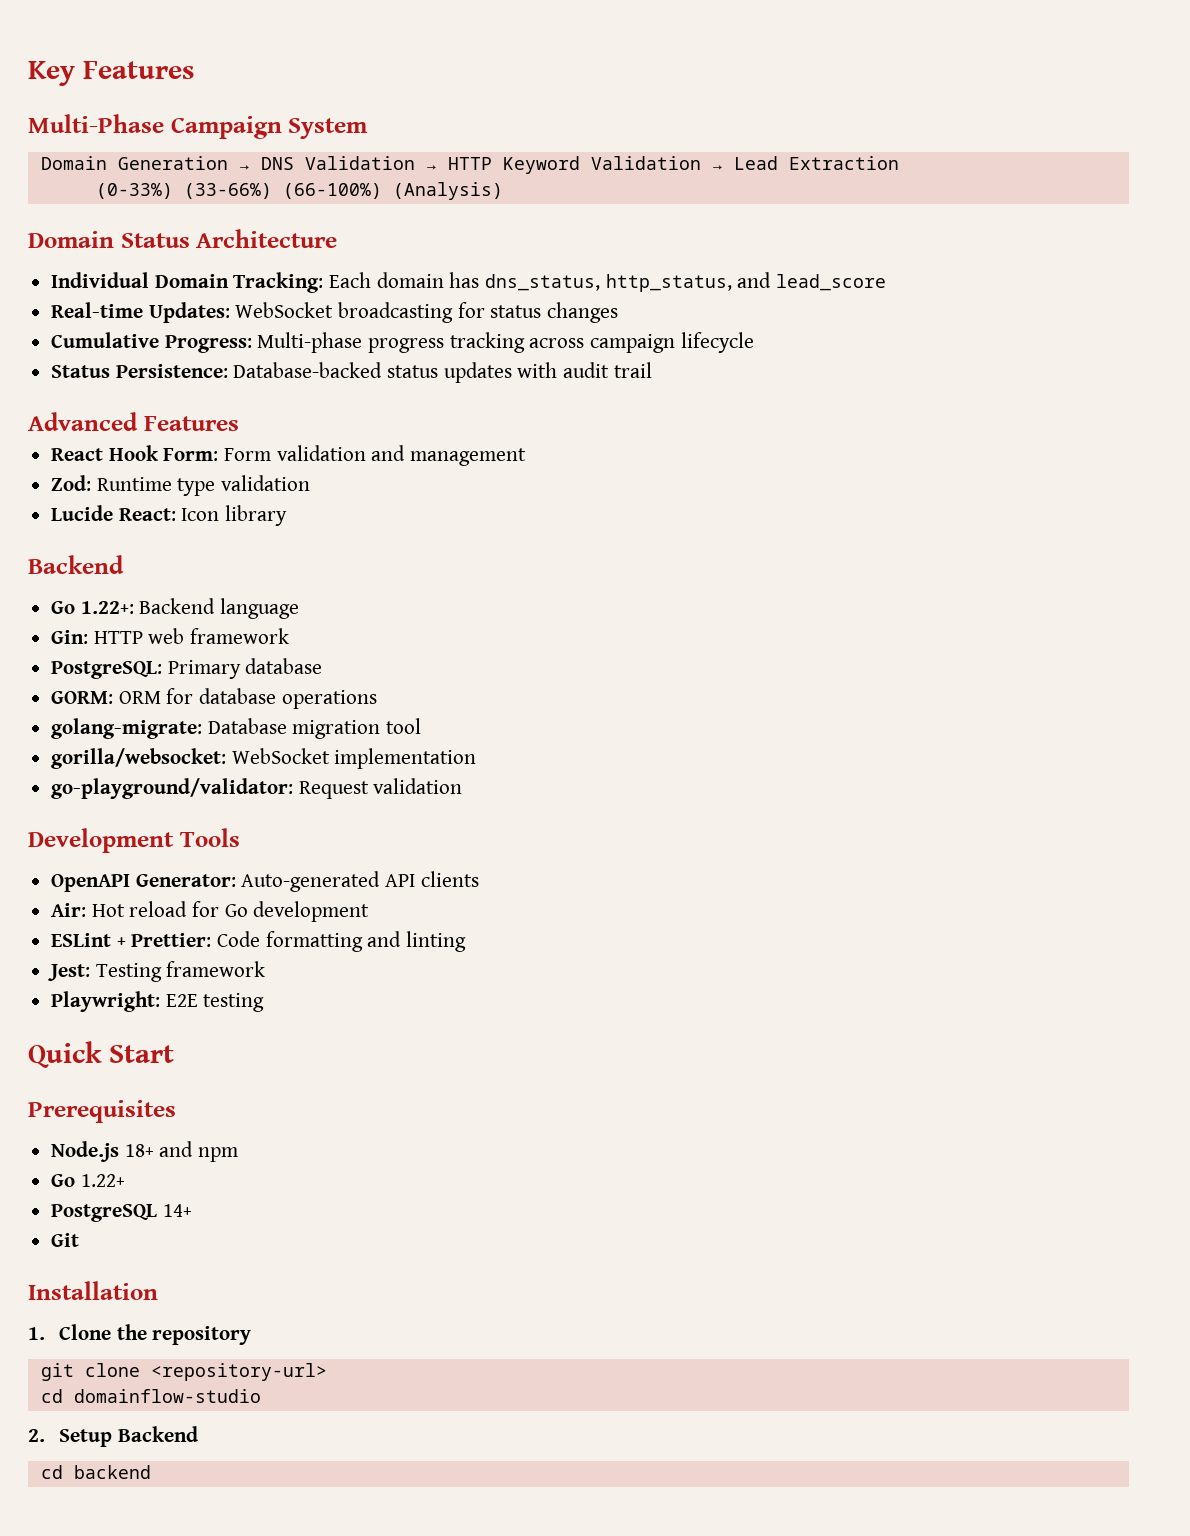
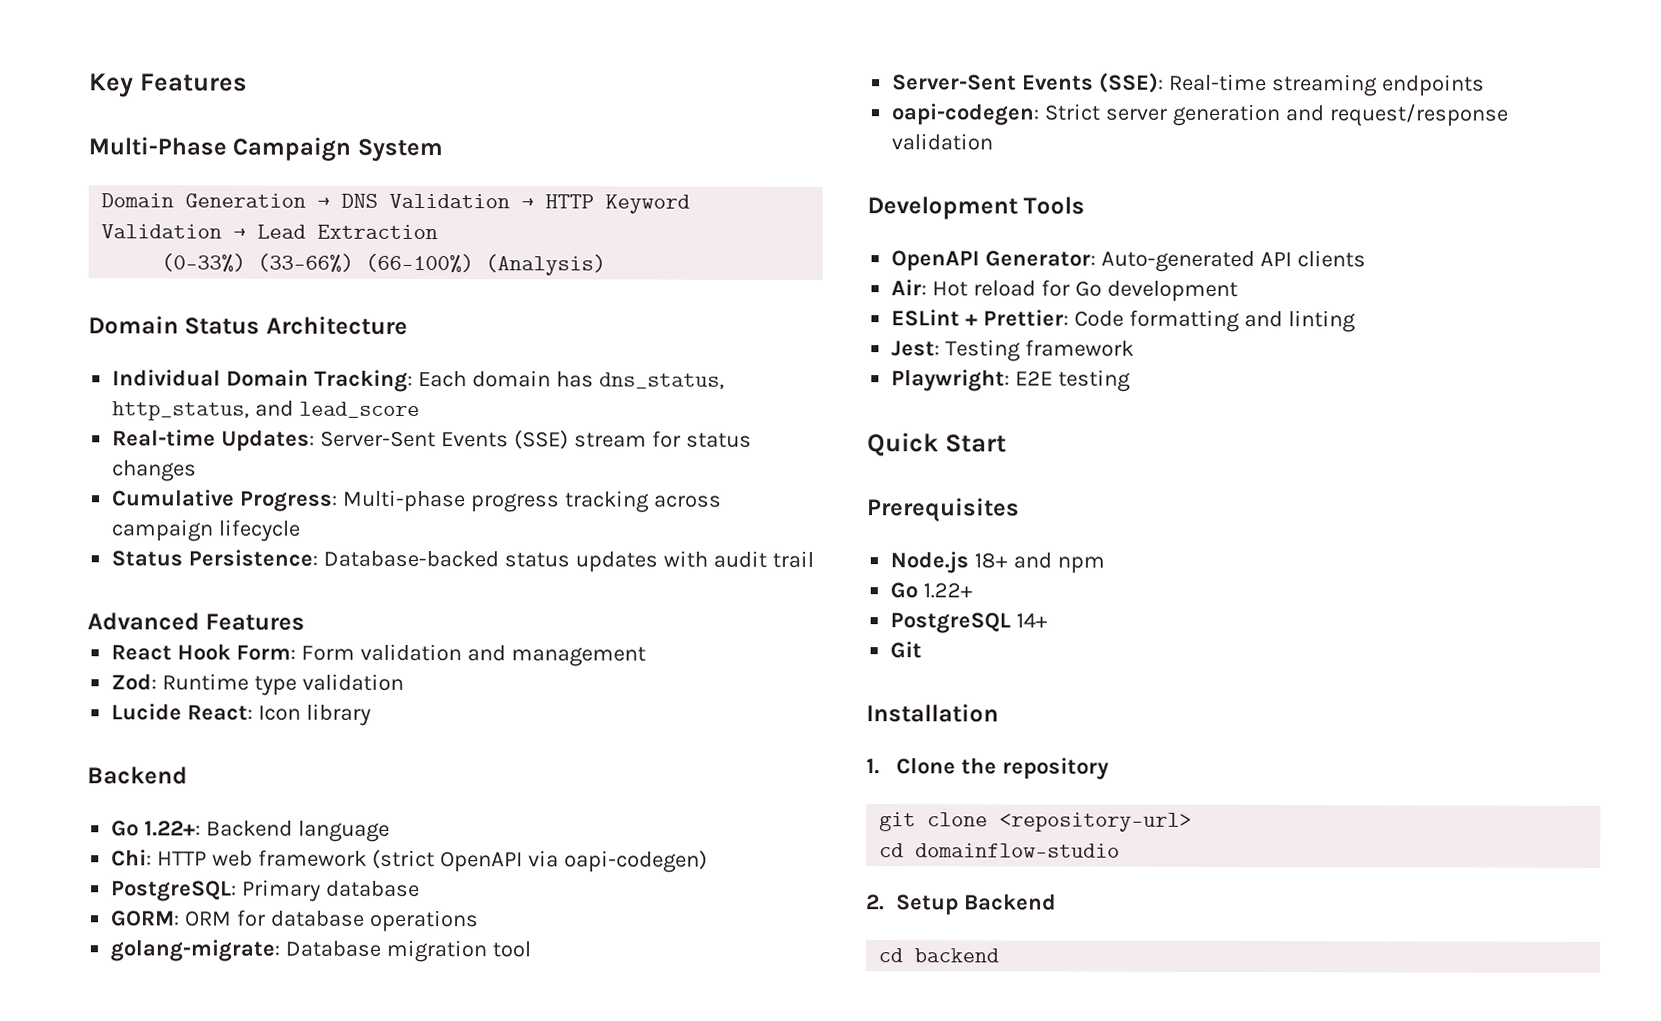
[235,302,454,323] WebSocket broadcasting -> [320,430,647,450] Server-Sent Events (SSE) stream
[51,630,89,644] Gin: -> [111,849,153,867] Chi:
(290, 636) none -> [371,849,708,873] (strict OpenAPI via oapi-codegen)
[51,748,477,769] [51,778,369,799] gorilla/websocket: WebSocket implementation // go-playground/validator: Request -> [892,72,1485,97] [891,103,1508,127] Server-Sent Events (SSE): Real-time streaming endpoints // oapi-codegen: Strict server generation and request/response

